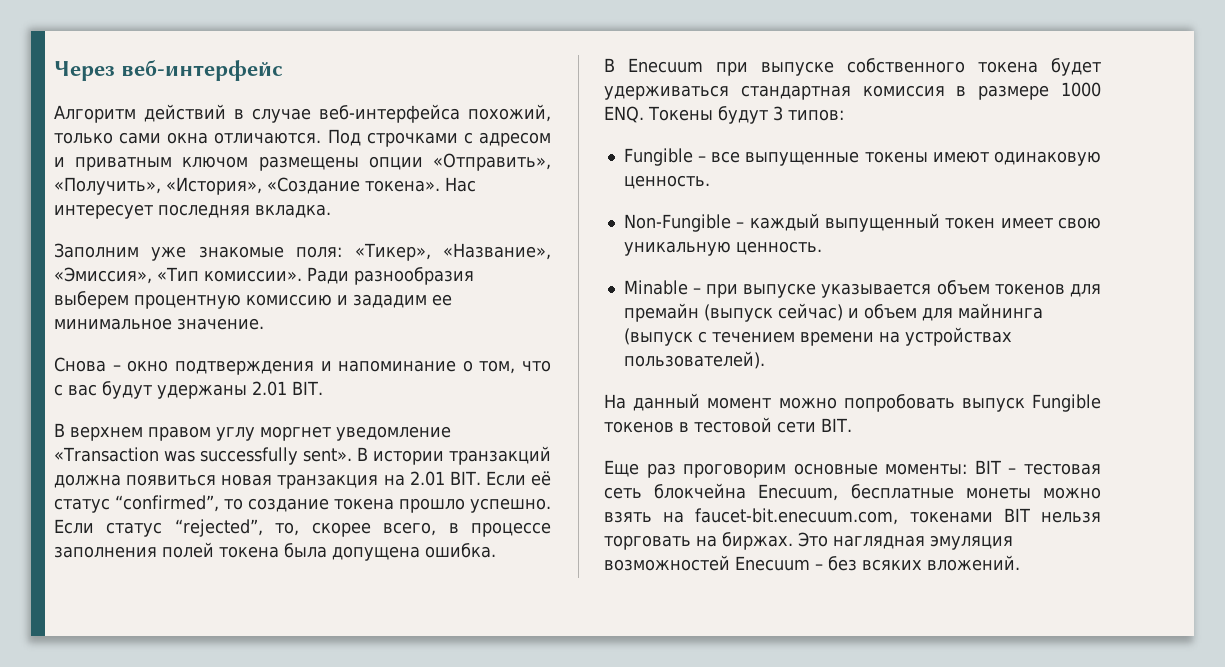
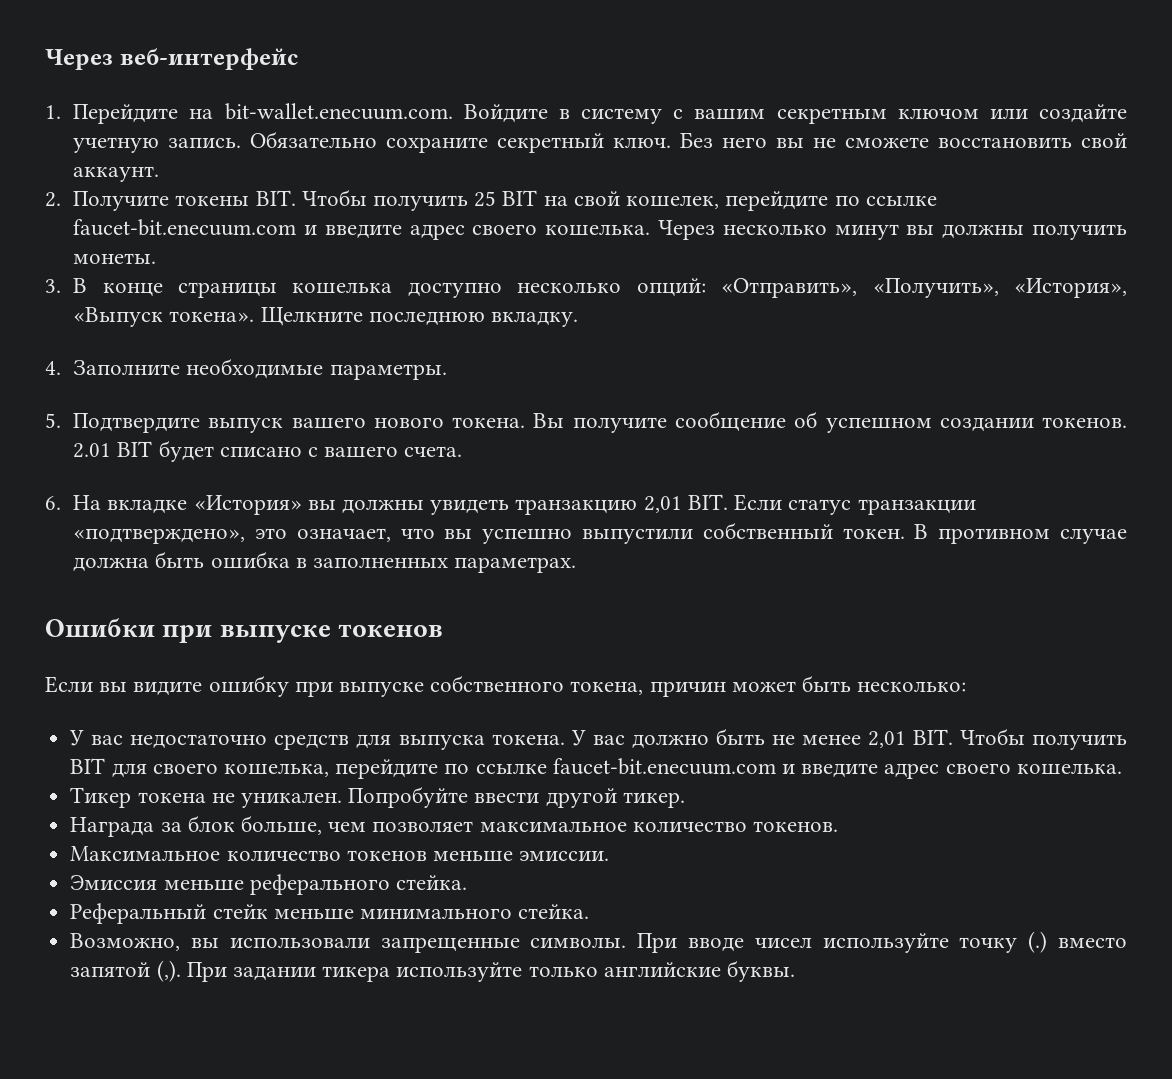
[54,104,551,123] [54,129,552,147] [54,153,551,171] [54,177,476,195] [54,204,331,219] [54,243,551,261] [54,267,474,285] [54,291,452,309] [54,318,264,330] [54,357,551,375] [54,381,323,399] [54,423,451,441] [54,446,551,465] [54,471,551,489] [54,495,551,513] [54,519,551,537] [54,542,496,561] [604,58,1101,76] [604,82,1101,100] [604,106,844,124] [623,148,1101,166] [623,175,710,189] [623,213,1101,232] [623,241,822,256] [623,280,1101,298] [623,303,1043,322] [623,327,1012,346] [623,351,765,369] [604,393,1102,412] [604,417,852,433] [604,460,1101,478] [604,483,1101,501] [604,508,1101,525] [604,532,1013,550] [604,555,1020,571] Алгоритм действий в случае веб-интерфейса похожий, только сами окна отличаются. Под строчками с адресом и приватным ключом размещены опции «Отправить», «Получить», «История», «Создание токена». Нас интересует последняя вкладка. // Заполним уже знакомые поля: «Тикер», «Название», «Эмиссия», «Тип комиссии». Ради разнообразия выберем процентную комиссию и зададим ее минимальное значение. // Снова – окно подтверждения и напоминание о том, что с вас будут удержаны 2.01 BIT. // В верхнем правом углу моргнет уведомление «Transaction was successfully sent». В истории транзакций должна появиться новая транзакция на 2.01 BIT. Если её статус “confirmed”, то создание токена прошло успешно. Если статус “rejected”, то, скорее всего, в процессе заполнения полей токена была допущена ошибка. // В Enecuum при выпуске собственного токена будет удерживаться стандартная комиссия в размере 1000 ENQ. Токены будут 3 типов: // Fungible – все выпущенные токены имеют одинаковую ценность. // Non-Fungible – каждый выпущенный токен имеет свою уникальную ценность. // Minable – при выпуске указывается объем токенов для премайн (выпуск сейчас) и объем для майнинга (выпуск с течением времени на устройствах пользователей). // На данный момент можно попробовать выпуск Fungible токенов в тестовой сети BIT. // Еще раз проговорим основные моменты: BIT – тестовая сеть блокчейна Enecuum, бесплатные монеты можно взять на faucet-bit.enecuum.com, токенами BIT нельзя торговать на биржах. Это наглядная эмуляция возможностей Enecuum – без всяких вложений. -> [45,103,1127,124] [73,131,1127,153] [73,166,160,182] [45,189,937,211] [73,219,1127,240] [73,253,157,264] [45,278,1127,298] [73,307,579,327] [45,358,447,380] [45,411,1127,433] [73,440,463,462] [45,494,976,515] [73,522,1127,544] [73,551,577,573] [45,618,443,643] [45,675,967,697] [69,728,1128,750] [70,758,1122,779] [70,786,685,808] [70,815,838,837] [70,846,610,862] [70,874,467,895] [70,903,590,924] [70,931,1127,953] [70,960,795,982] 1. Перейдите на bit-wallet.enecuum.com. Войдите в систему с вашим секретным ключом или создайте учетную запись. Обязательно сохраните секретный ключ. Без него вы не сможете восстановить свой аккаунт. // 2. Получите токены BIT. Чтобы получить 25 BIT на свой кошелек, перейдите по ссылке faucet-bit.enecuum.com и введите адрес своего кошелька. Через несколько минут вы должны получить монеты. // 3. В конце страницы кошелька доступно несколько опций: «Отправить», «Получить», «История», «Выпуск токена». Щелкните последнюю вкладку. // 4. Заполните необходимые параметры. // 5. Подтвердите выпуск вашего нового токена. Вы получите сообщение об успешном создании токенов. 2.01 BIT будет списано с вашего счета. // 6. На вкладке «История» вы должны увидеть транзакцию 2,01 BIT. Если статус транзакции «подтверждено», это означает, что вы успешно выпустили собственный токен. В противном случае должна быть ошибка в заполненных параметрах. // Ошибки при выпуске токенов // Если вы видите ошибку при выпуске собственного токена, причин может быть несколько: // У вас недостаточно средств для выпуска токена. У вас должно быть не менее 2,01 BIT. Чтобы получить BIT для своего кошелька, перейдите по ссылке faucet-bit.enecuum.com и введите адрес своего кошелька. // Тикер токена не уникален. Попробуйте ввести другой тикер. // Награда за блок больше, чем позволяет максимальное количество токенов. // Максимальное количество токенов меньше эмиссии. // Эмиссия меньше реферального стейка. // Реферальный стейк меньше минимального стейка. // Возможно, вы использовали запрещенные символы. При вводе чисел используйте точку (.) вместо запятой (,). При задании тикера используйте только английские буквы.

